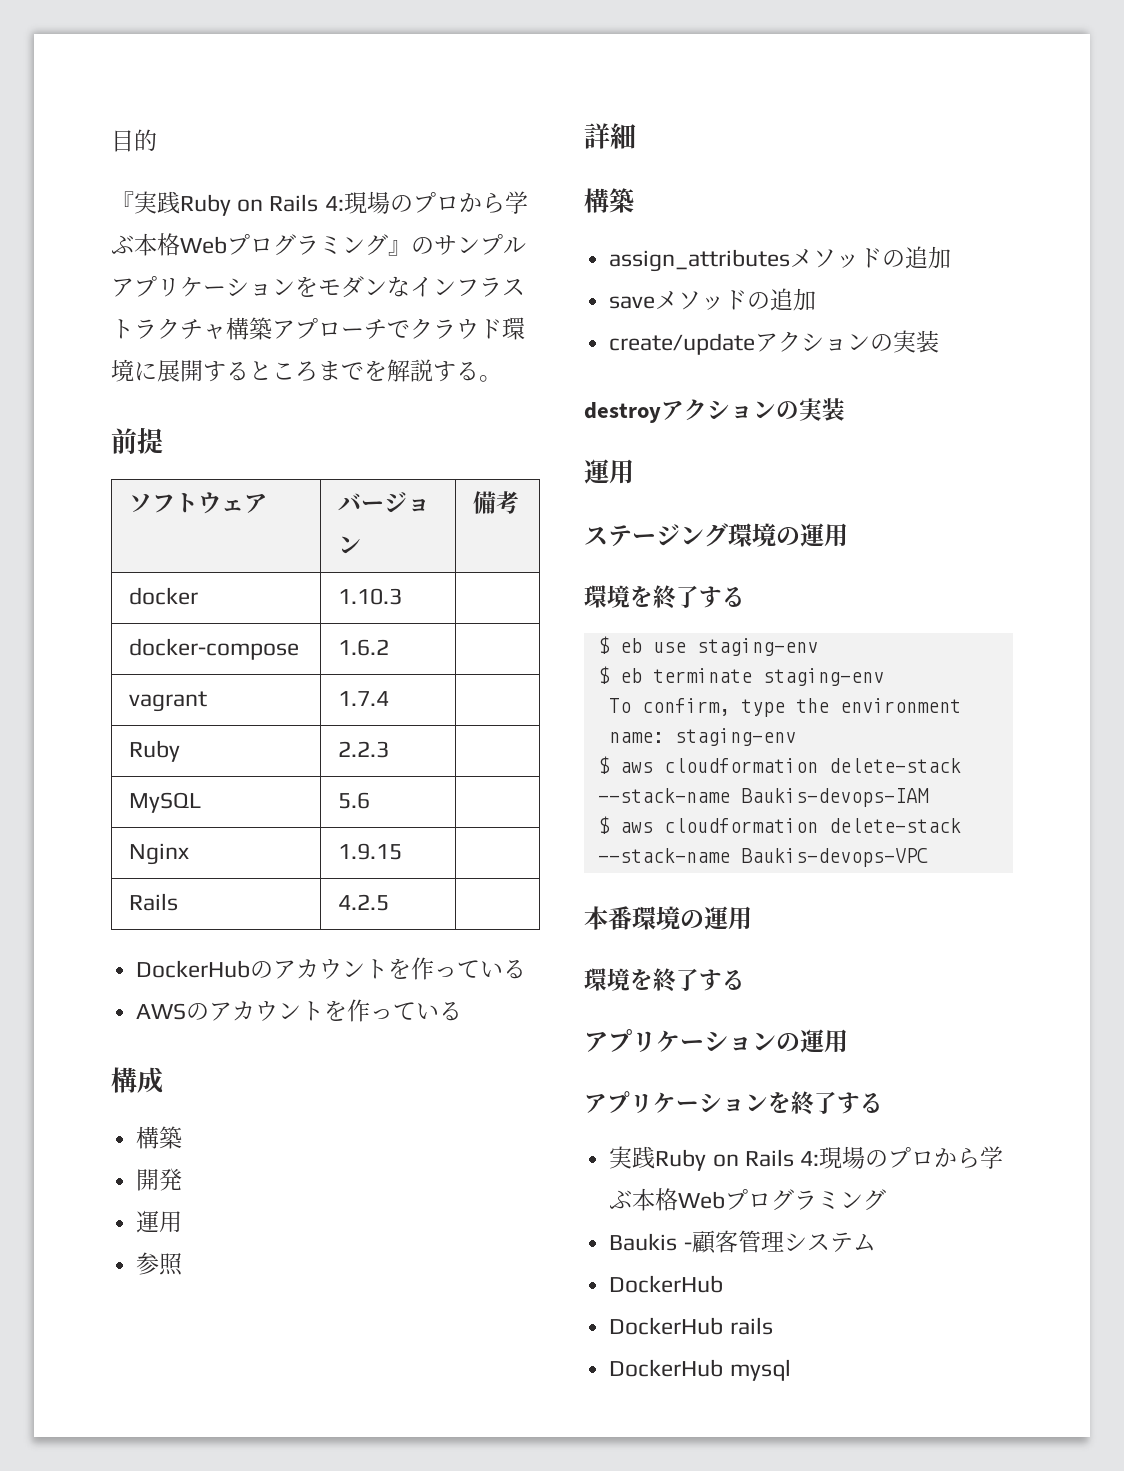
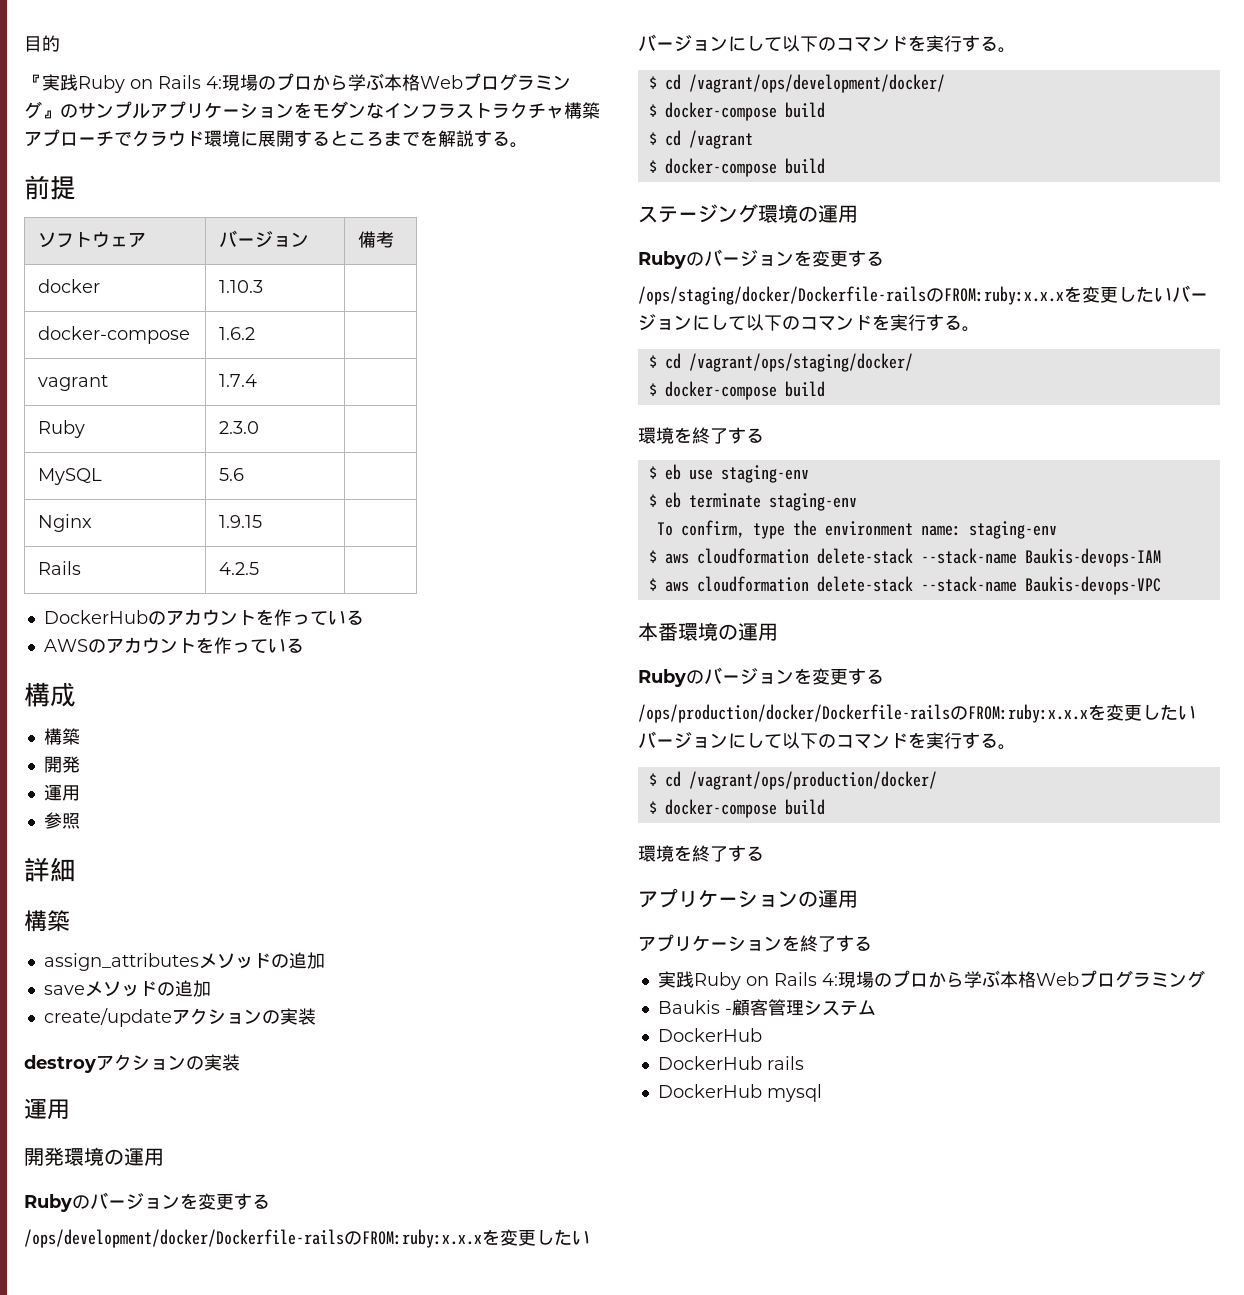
[337,741,389,758] 2.2.3 -> [219,421,260,434] 2.3.0
(634, 471) none -> [24,1147,164,1166] [24,1192,270,1212] [24,1229,590,1248] [638,34,1016,53] [648,74,945,93] [648,102,825,121] [648,130,753,149] [648,158,825,177] // 開発環境の運用 // Rubyのバージョンを変更する // /ops/development/docker/Dockerfile-railsのFROM:ruby:x.x.xを変更したいバージョンにして以下のコマンドを実行する。 // $ cd /vagrant/ops/development/docker/ // $ docker-compose build // $ cd /vagrant // $ docker-compose build
(848, 535) none -> [638,249,884,269] [638,285,1208,305] [638,314,980,332] [648,353,913,372] [648,381,825,400] // Rubyのバージョンを変更する // /ops/staging/docker/Dockerfile-railsのFROM:ruby:x.x.xを変更したいバージョンにして以下のコマンドを実行する。 // $ cd /vagrant/ops/staging/docker/ // $ docker-compose build
(752, 918) none -> [638,667,884,687] [638,704,1196,723] [638,731,1016,750] [648,771,937,790] [648,799,825,818] // Rubyのバージョンを変更する // /ops/production/docker/Dockerfile-railsのFROM:ruby:x.x.xを変更したいバージョンにして以下のコマンドを実行する。 // $ cd /vagrant/ops/production/docker/ // $ docker-compose build

